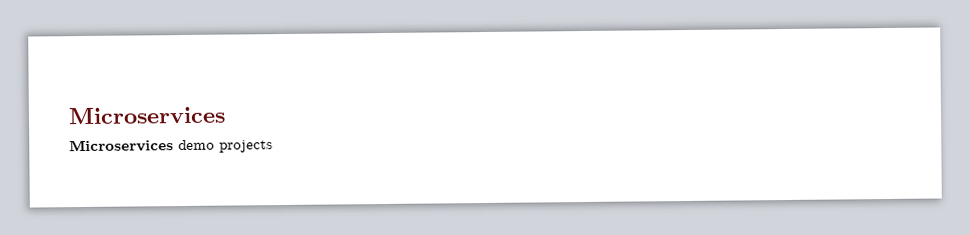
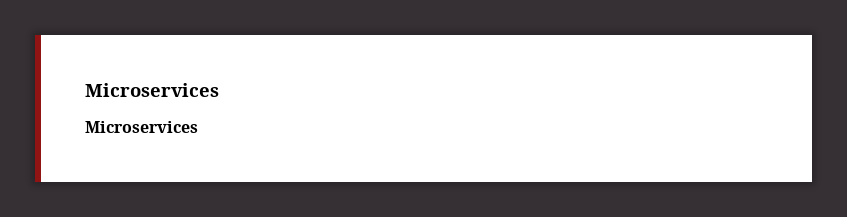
[178,139,273,153] demo projects -> (198, 127) none

